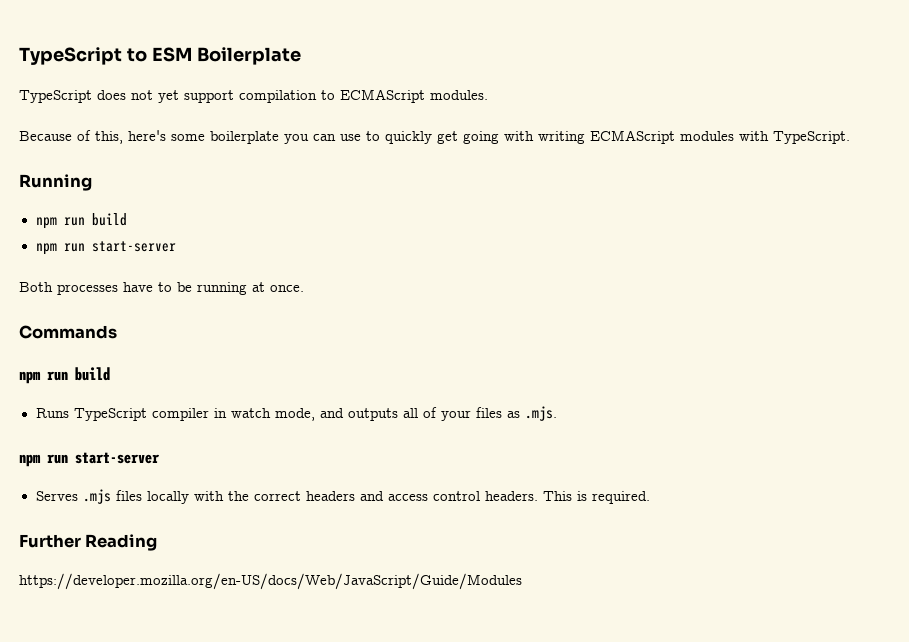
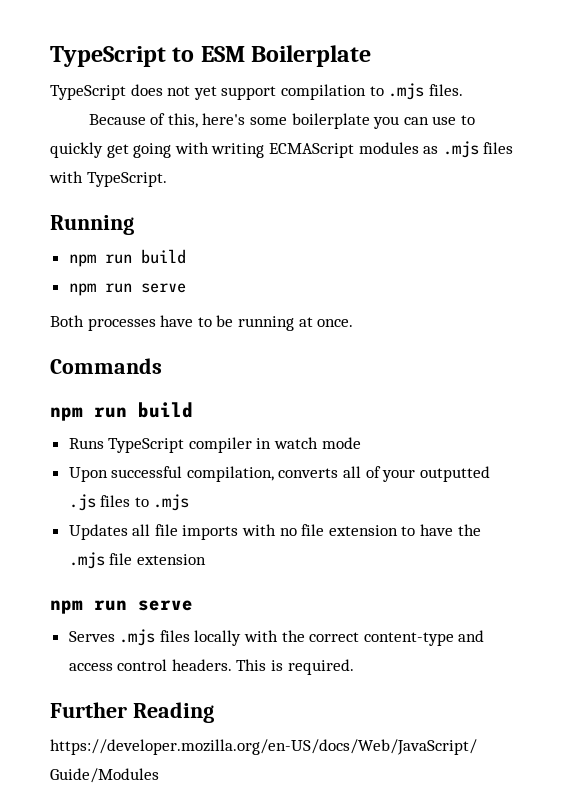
[340,89,488,103] ECMAScript modules. -> [388,83,463,100] .mjs files.
(734, 136) none -> [423,141,514,158] as .mjs files
[91,241,176,252] start-server -> [140,283,186,293] serve
[274,406,557,421] [19,452,160,467] mode, and outputs all of your files as .mjs. // npm run start-server -> [321,437,361,449] [68,466,490,482] [68,494,190,511] [68,524,481,540] [68,552,206,569] [50,600,193,614] mode // Upon successful compilation, converts all of your outputted .js files to .mjs // Updates all file imports with no file extension to have the .mjs file extension // npm run serve
[305,491,355,501] headers -> [363,632,454,646] content-type

